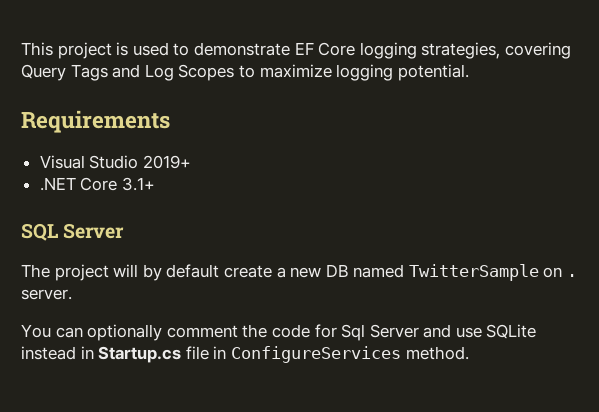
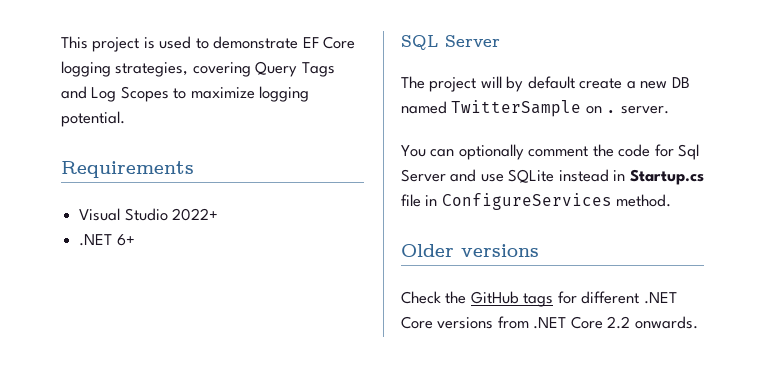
[142,155,191,169] [39,177,155,191] 2019+ // .NET Core 3.1+ -> [172,208,219,221] [79,234,135,246] 2022+ // .NET 6+
(469, 353) none -> [401,244,539,257] [401,291,677,307] [401,316,698,329] // Older versions // Check the GitHub tags for different .NET Core versions from .NET Core 2.2 onwards.

